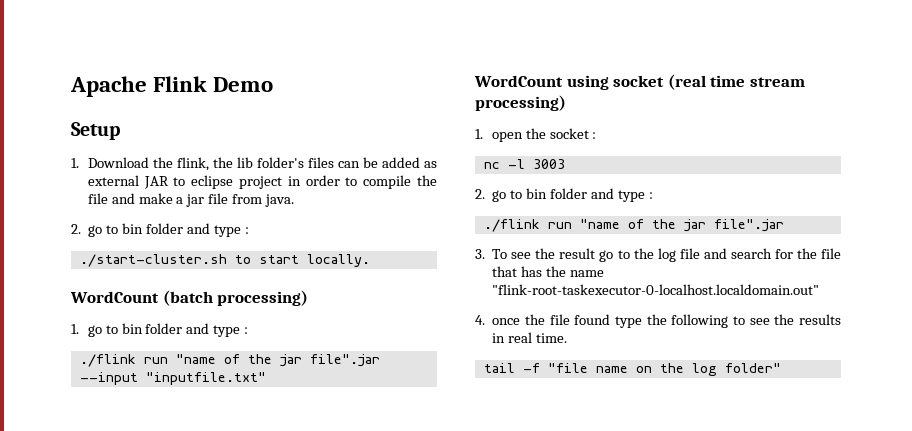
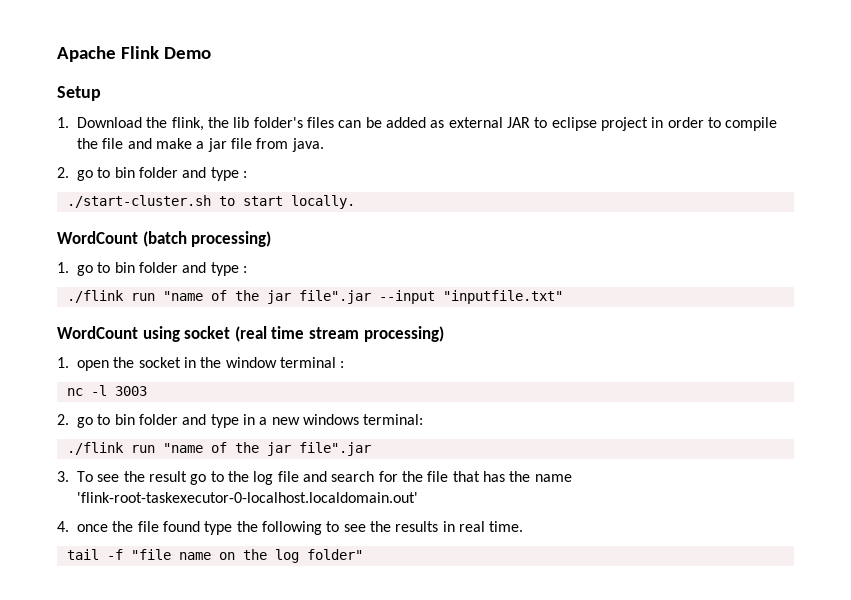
(589, 133) none -> [184,357,337,368] in the window terminal
[648,192,653,199] : -> [243,414,424,425] in a new windows terminal:
[492,284,820,295] "flink-root-taskexecutor-0-localhost.localdomain.out" -> [77,492,419,503] 'flink-root-taskexecutor-0-localhost.localdomain.out'

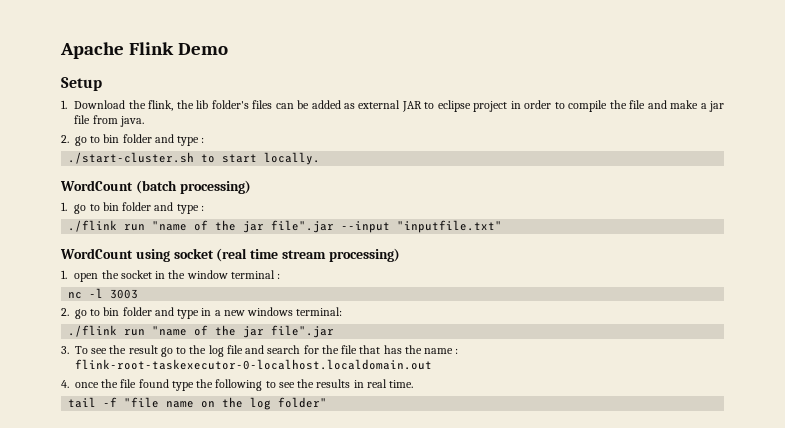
[77,492,419,503] 'flink-root-taskexecutor-0-localhost.localdomain.out' -> [455,348,459,354] [75,359,432,370] : flink-root-taskexecutor-0-localhost.localdomain.out

